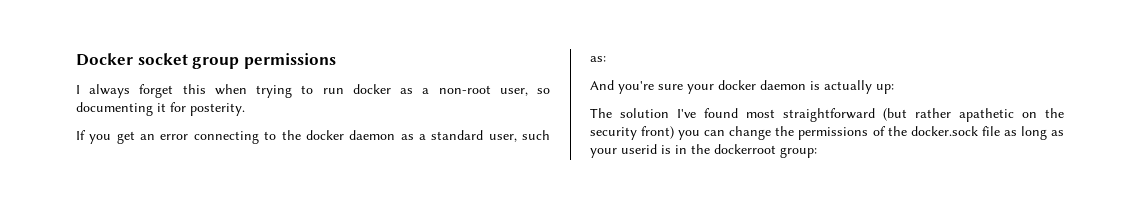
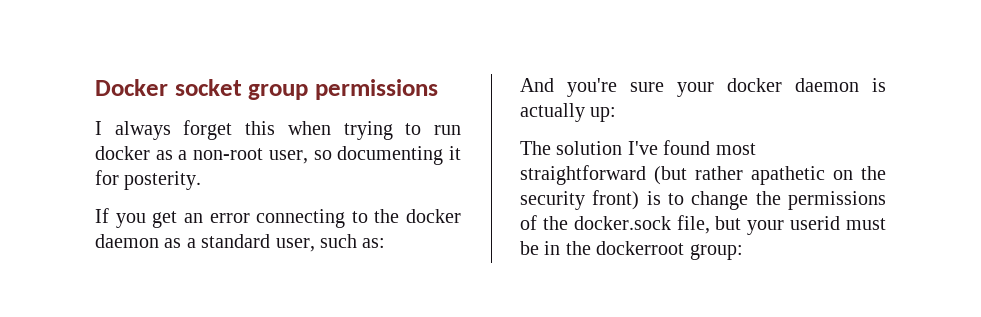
[678,130,726,140] you can -> [646,191,684,205] is to
[981,126,1064,140] [590,144,671,158] file as long as your userid is -> [676,215,886,235] [520,241,539,255] file, but your userid must be

